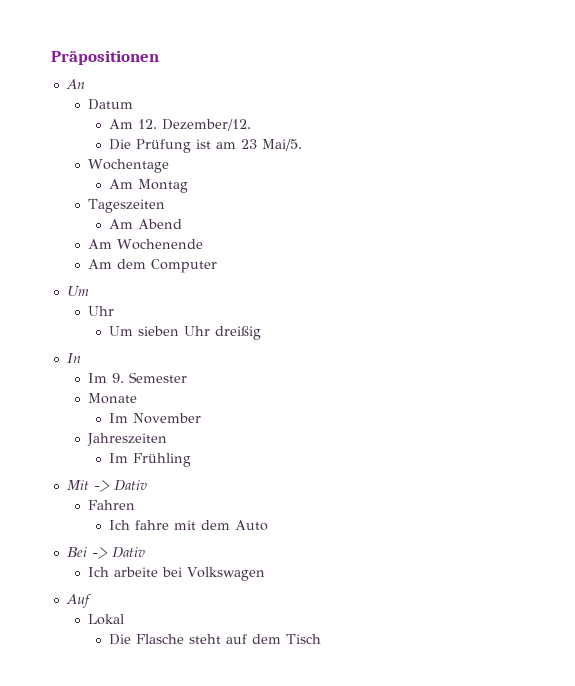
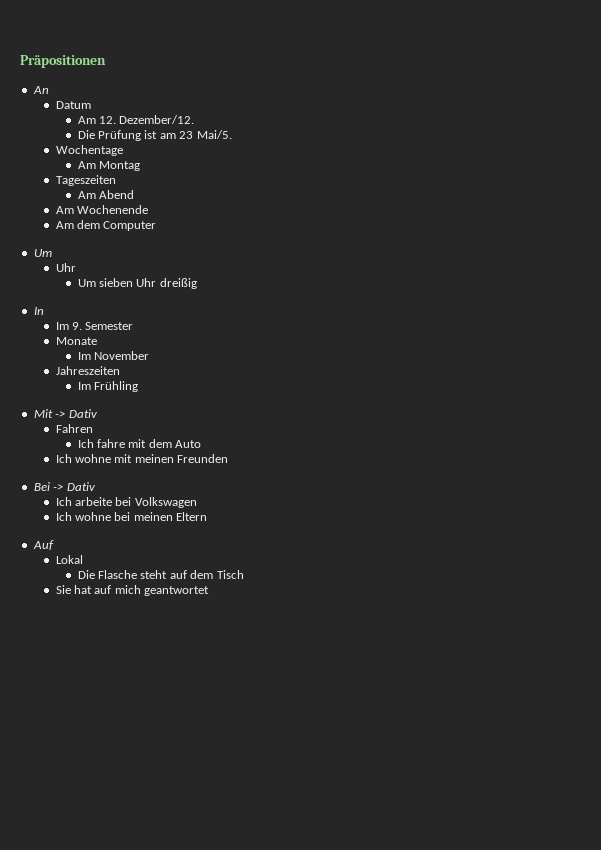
(269, 525) none -> [55,454,229,463] // Ich wohne mit meinen Freunden
(266, 574) none -> [55,512,208,521] // Ich wohne bei meinen Eltern
(322, 639) none -> [55,585,210,596] // Sie hat auf mich geantwortet

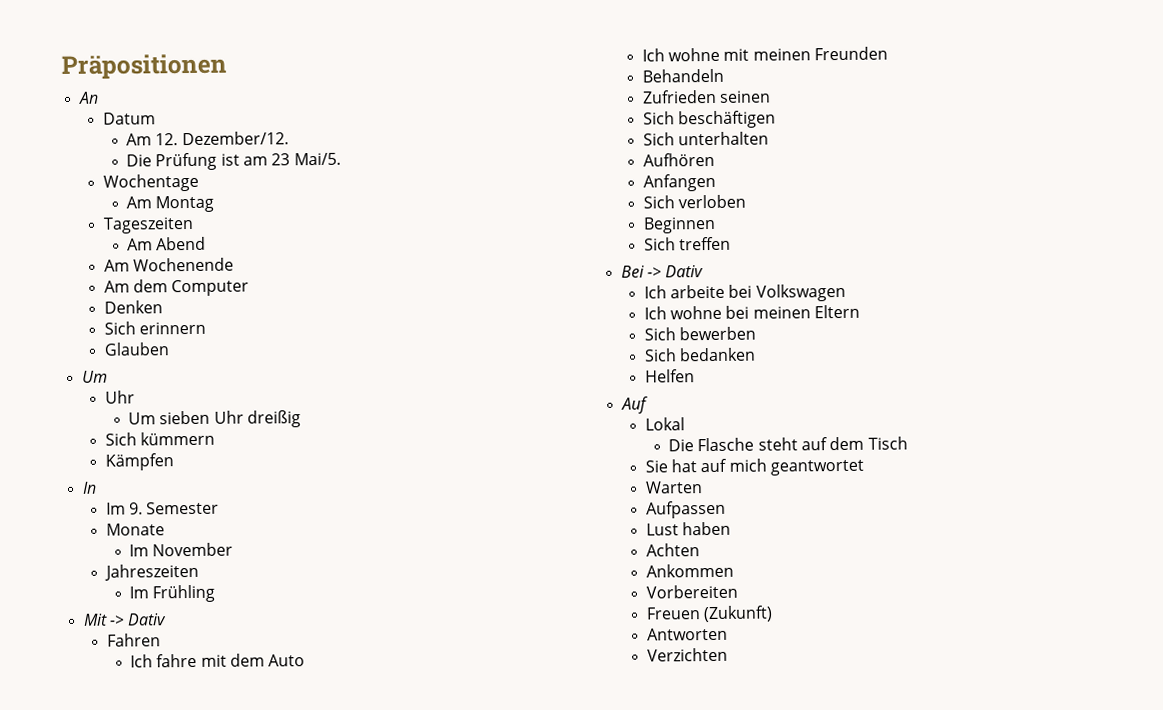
(157, 226) none -> [103,300,163,314] [103,321,207,335] [103,342,169,356] // Denken // Sich erinnern // Glauben
(197, 283) none -> [104,431,216,446] [104,453,174,471] // Sich kümmern // Kämpfen
(229, 458) none -> [641,68,724,83] [641,89,772,104] [642,110,777,129] [642,131,770,146] [642,152,715,167] [642,173,716,192] [642,194,747,209] [642,216,716,234] [643,236,732,251] // Behandeln // Zufrieden seinen // Sich beschäftigen // Sich unterhalten // Aufhören // Anfangen // Sich verloben // Beginnen // Sich treffen
(208, 516) none -> [643,326,757,341] [643,347,757,362] [644,369,695,383] // Sich bewerben // Sich bedanken // Helfen
(210, 591) none -> [644,481,703,494] [645,500,726,519] [645,521,732,536] [645,543,700,557] [645,563,734,578] [645,584,738,599] [645,605,774,623] [646,627,728,641] [646,647,728,662] // Warten // Aufpassen // Lust haben // Achten // Ankommen // Vorbereiten // Freuen (Zukunft) // Antworten // Verzichten

